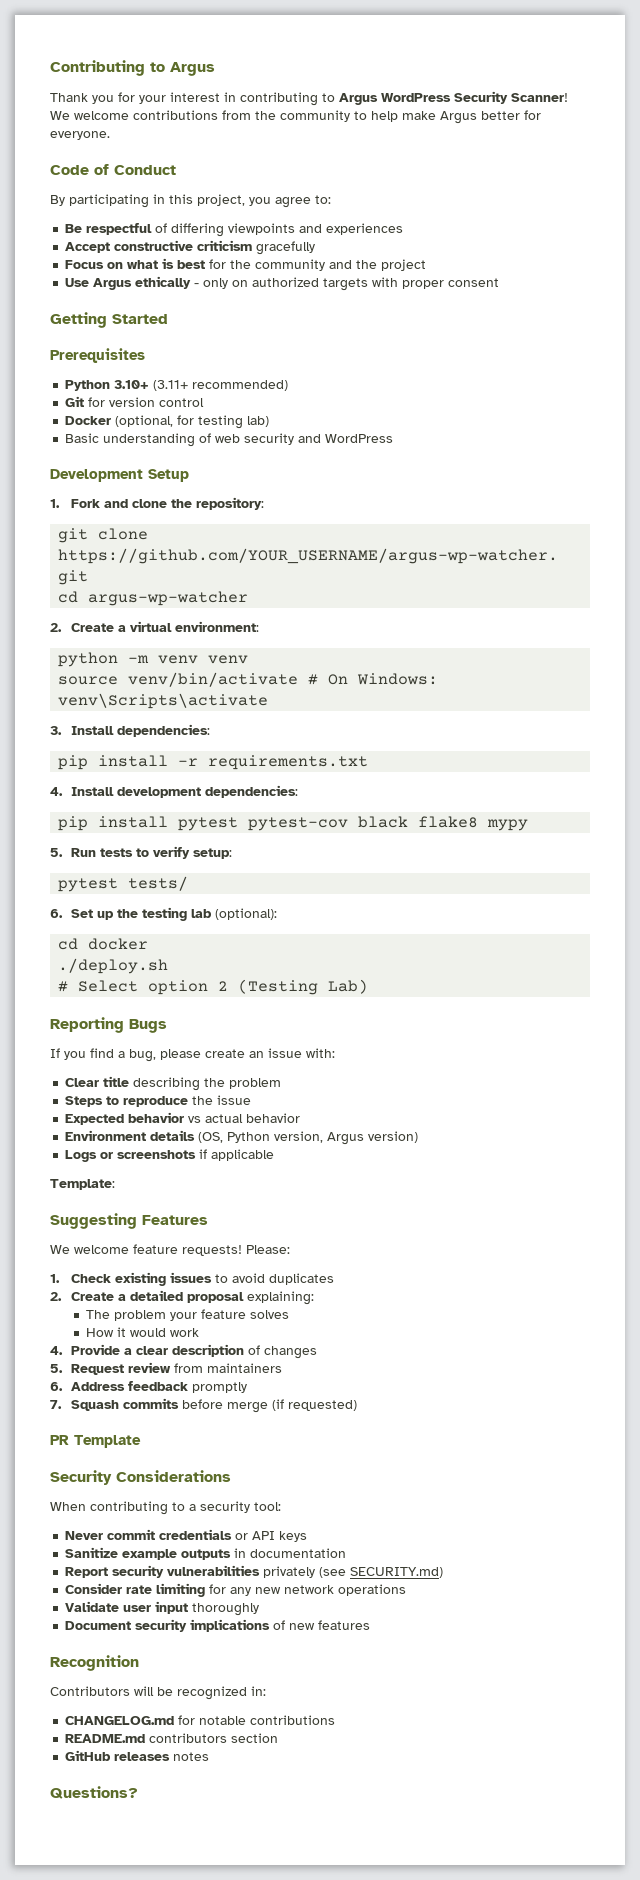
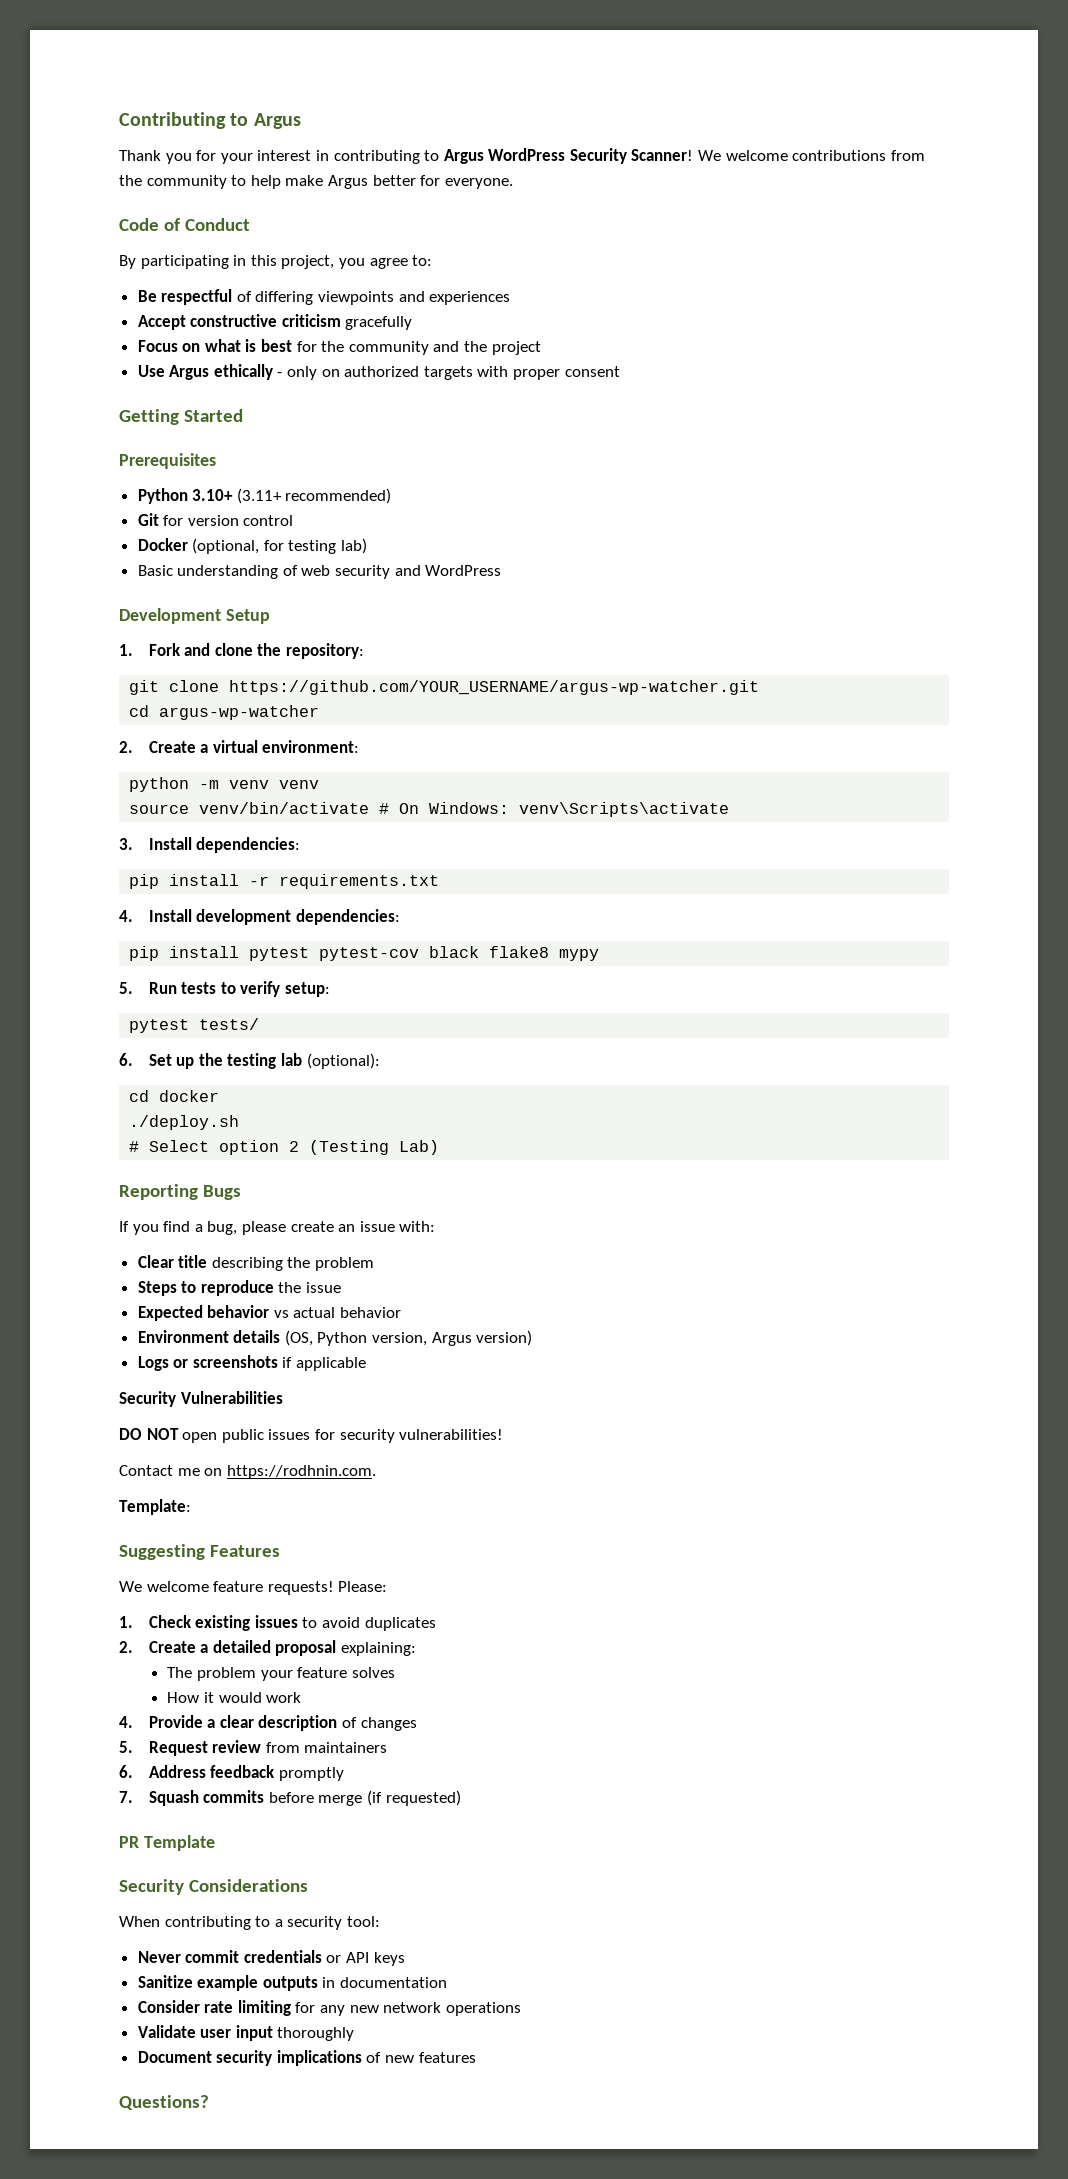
(275, 1155) none -> [119,1391,283,1407] [119,1428,504,1443] [119,1465,376,1479] // Security Vulnerabilities // DO NOT open public issues for security vulnerabilities! // Contact me on https://rodhnin.com.
[65,1565,444,1578] // Report security vulnerabilities privately (see SECURITY.md) -> (448, 1982) none
[50,1655,139,1671] [50,1686,266,1700] [65,1715,336,1725] [65,1733,279,1743] [65,1750,210,1761] // Recognition // Contributors will be recognized in: // CHANGELOG.md for notable contributions // README.md contributors section // GitHub releases notes -> (476, 2057) none

